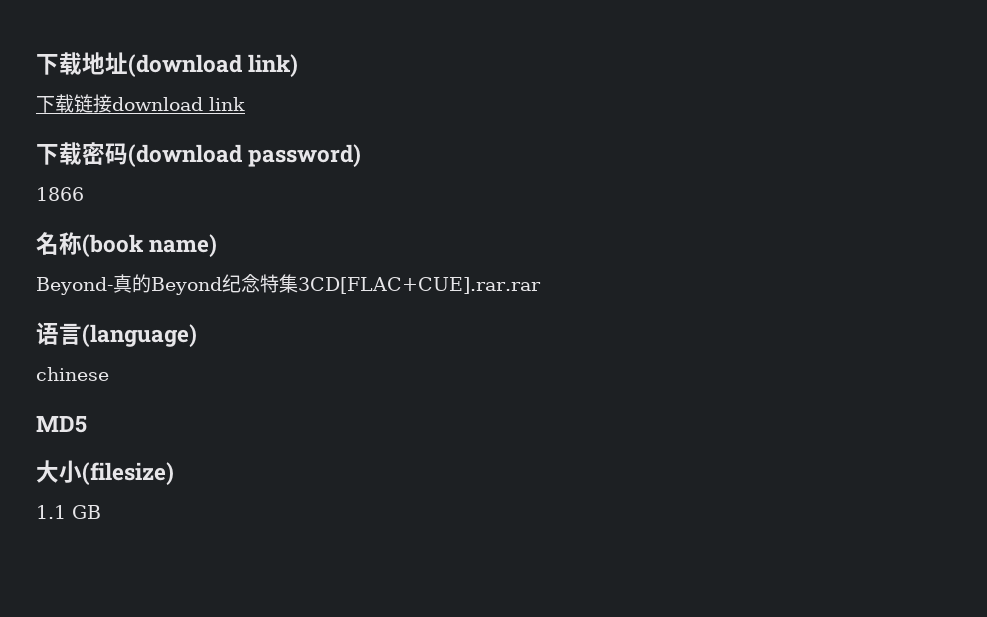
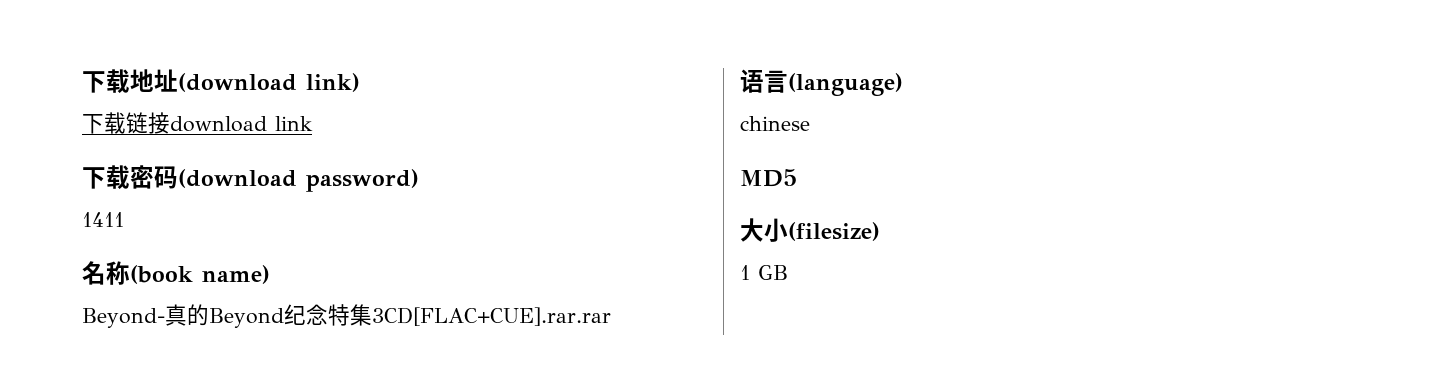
[36,187,84,201] 1866 -> [82,212,124,227] 1411
[36,505,66,519] 1.1 -> [740,265,750,280] 1

